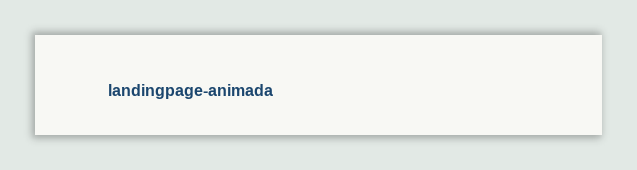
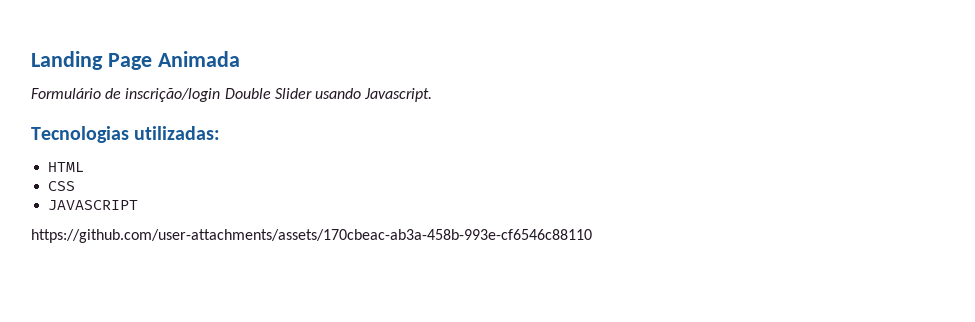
[108,84,273,99] landingpage-animada -> [31,51,240,70] [31,88,433,102] [31,126,221,143] [48,162,85,172] [48,181,76,191] [48,200,139,210] [31,229,592,243] Landing Page Animada // Formulário de inscrição/login Double Slider usando Javascript. // Tecnologias utilizadas: // HTML // CSS // JAVASCRIPT // https://github.com/user-attachments/assets/170cbeac-ab3a-458b-993e-cf6546c88110

